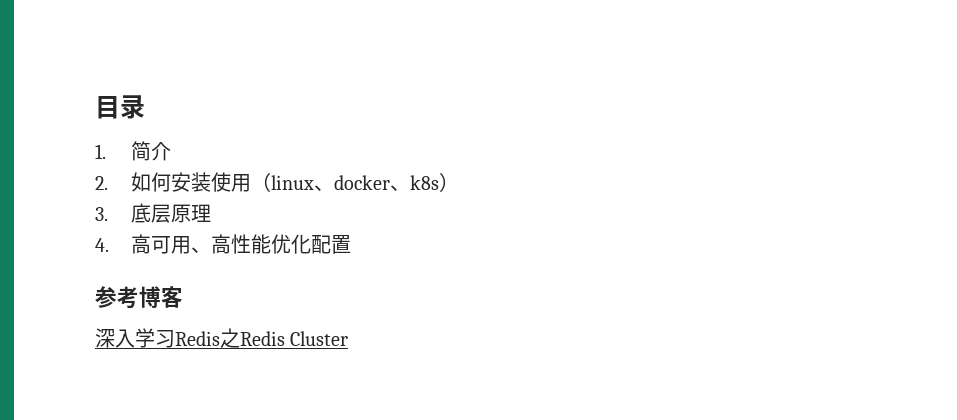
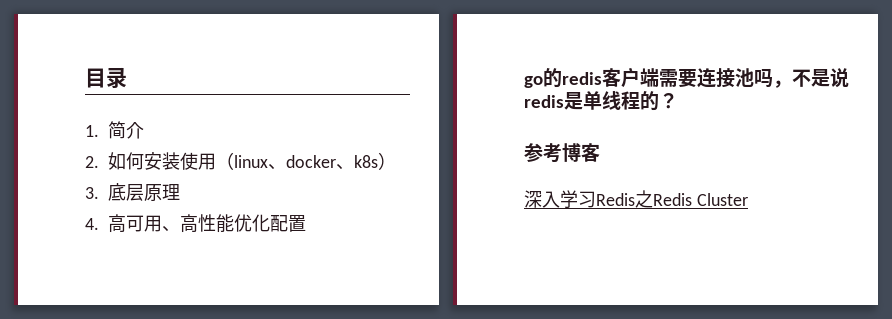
(351, 244) none -> [524,67,849,88] [524,91,678,111] // go的redis客户端需要连接池吗，不是说redis是单线程的？

